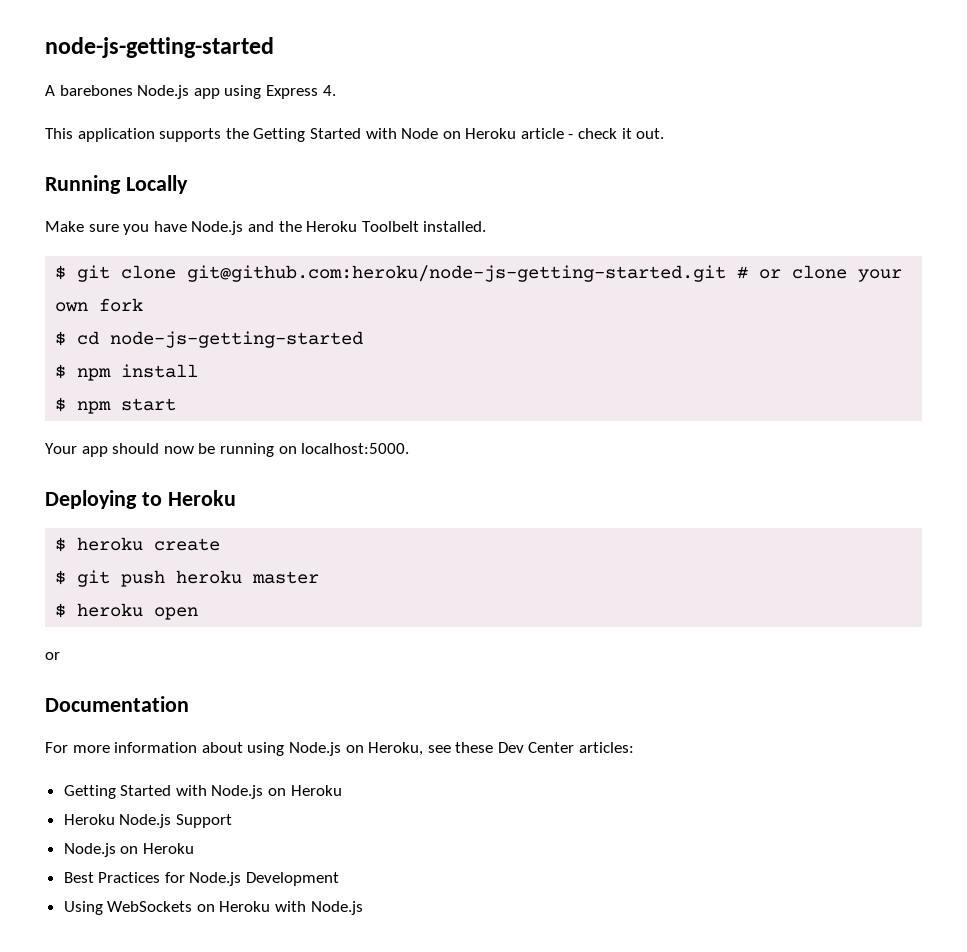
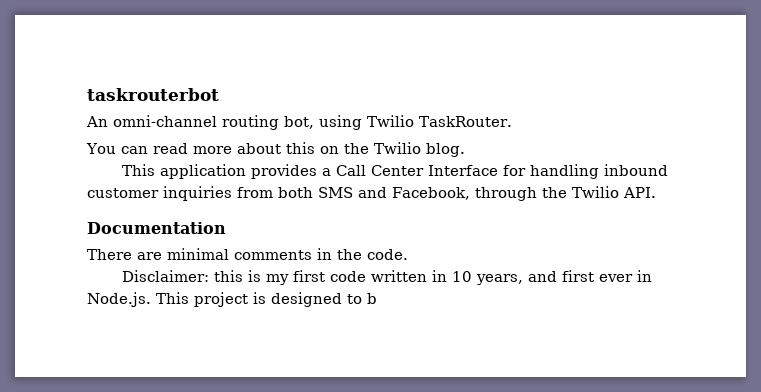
[45,37,274,58] [45,85,336,99] [45,128,665,142] [45,175,188,194] [45,221,487,235] [55,265,903,282] [55,298,144,312] [55,331,364,348] [55,364,199,381] [55,397,177,414] [45,443,410,457] [45,490,236,509] [55,537,221,552] [55,570,320,587] [55,603,199,620] [45,652,60,660] [45,696,189,712] [45,742,635,756] [63,785,342,799] [63,814,232,828] [63,843,194,857] [63,872,340,886] [63,901,363,915] node-js-getting-started // A barebones Node.js app using Express 4. // This application supports the Getting Started with Node on Heroku article - check it out. // Running Locally // Make sure you have Node.js and the Heroku Toolbelt installed. // $ git clone git@github.com:heroku/node-js-getting-started.git # or clone your own fork // $ cd node-js-getting-started // $ npm install // $ npm start // Your app should now be running on localhost:5000. // Deploying to Heroku // $ heroku create // $ git push heroku master // $ heroku open // or // Documentation // For more information about using Node.js on Heroku, see these Dev Center articles: // Getting Started with Node.js on Heroku // Heroku Node.js Support // Node.js on Heroku // Best Practices for Node.js Development // Using WebSockets on Heroku with Node.js -> [87,88,219,101] [86,115,512,130] [86,142,465,157] [122,164,669,179] [87,186,656,201] [87,222,226,234] [87,248,408,260] [122,270,653,285] [87,292,377,307] taskrouterbot // An omni-channel routing bot, using Twilio TaskRouter. // You can read more about this on the Twilio blog. // This application provides a Call Center Interface for handling inbound customer inquiries from both SMS and Facebook, through the Twilio API. // Documentation // There are minimal comments in the code. // Disclaimer: this is my first code written in 10 years, and first ever in Node.js. This project is designed to b

